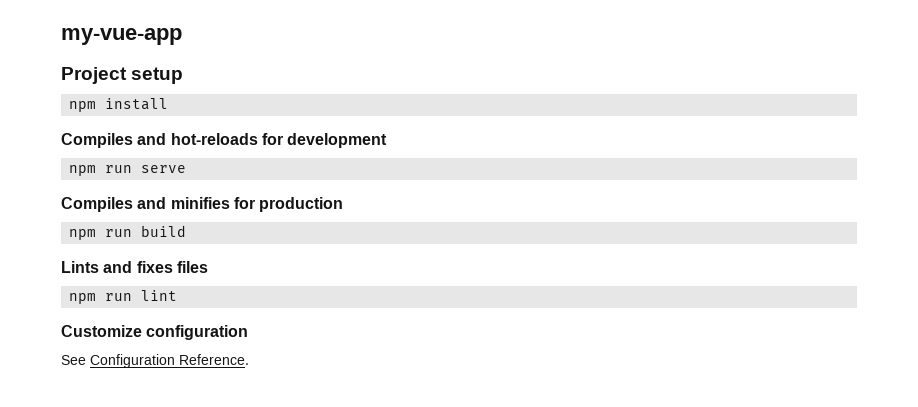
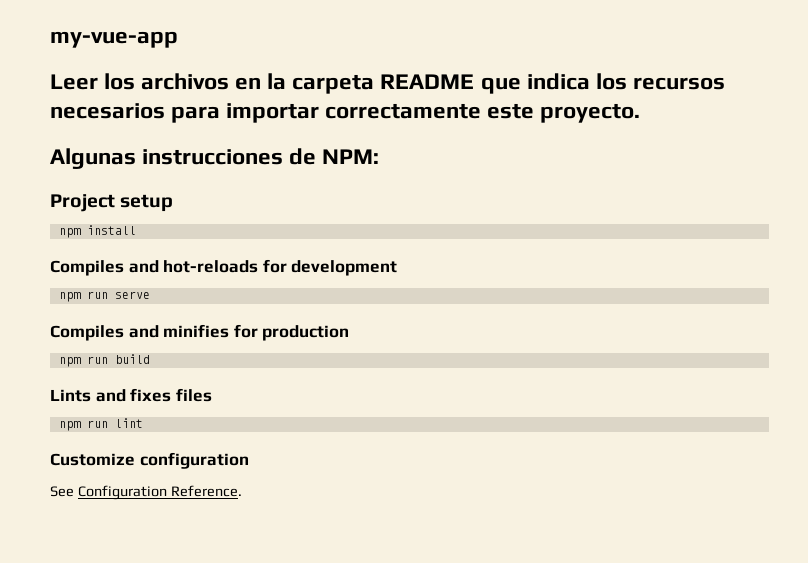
(182, 36) none -> [50,73,725,94] [50,103,641,123] [50,148,380,169] // Leer los archivos en la carpeta README que indica los recursos necesarios para importar correctamente este proyecto. // Algunas instrucciones de NPM:

